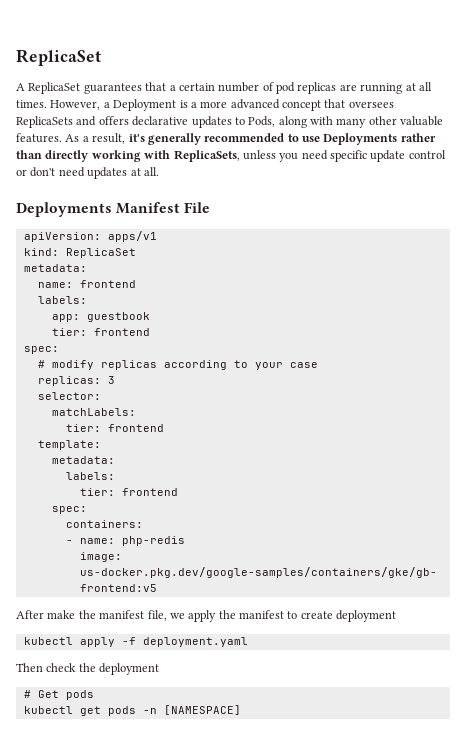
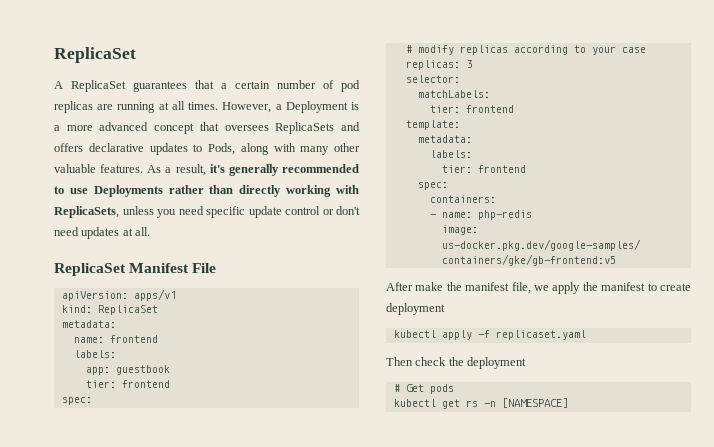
[16,202,112,217] Deployments -> [54,263,126,276] ReplicaSet
[142,637,248,647] deployment.yaml -> [495,330,586,340] replicaset.yaml
[107,706,136,716] pods -> [465,400,478,407] rs

